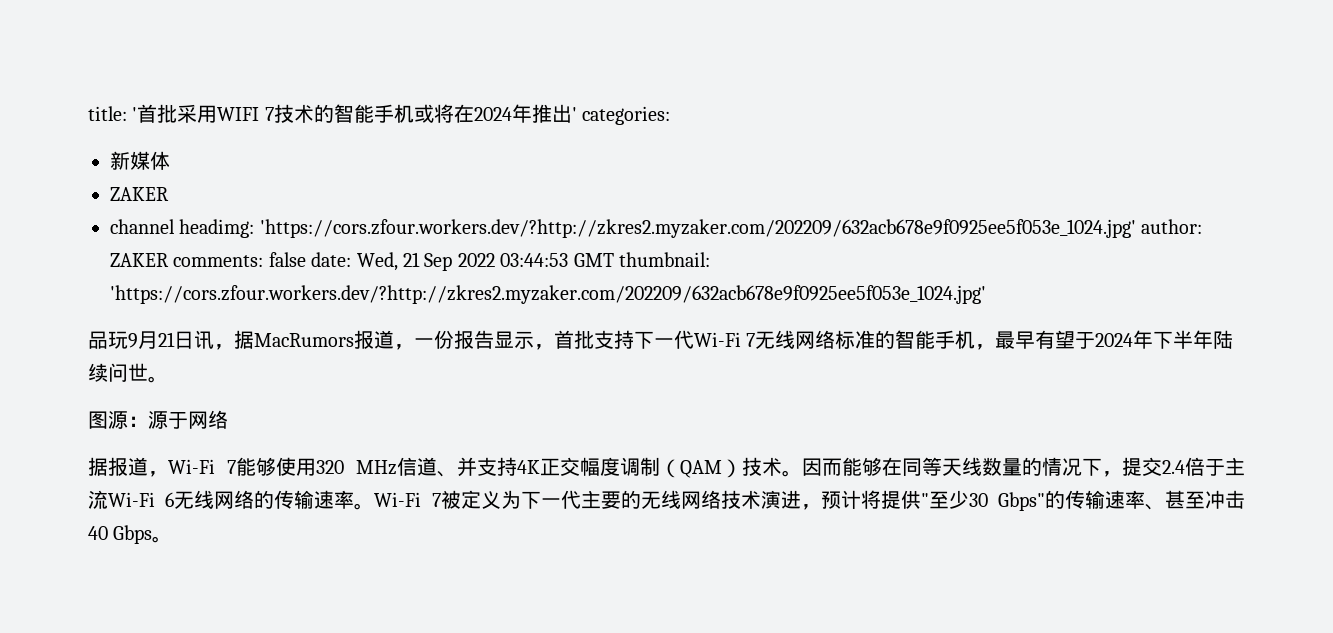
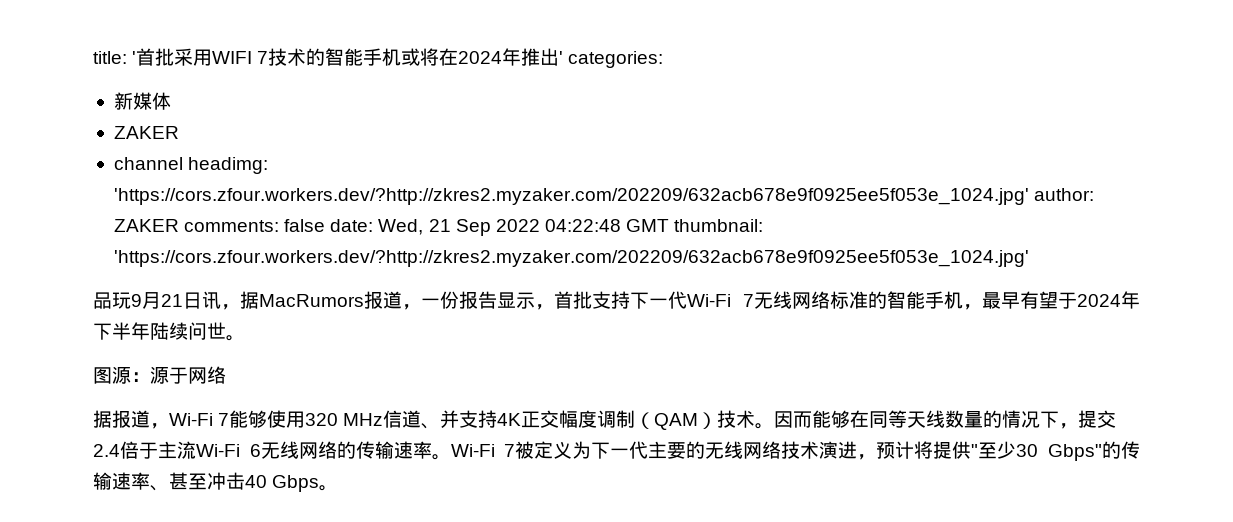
[500,253,569,267] 03:44:53 -> [544,219,621,232] 04:22:48

